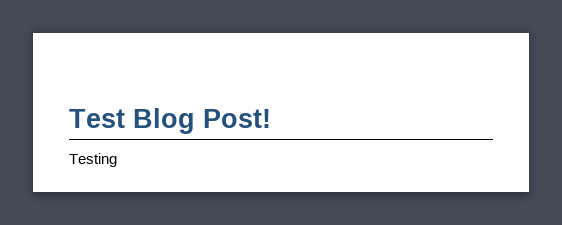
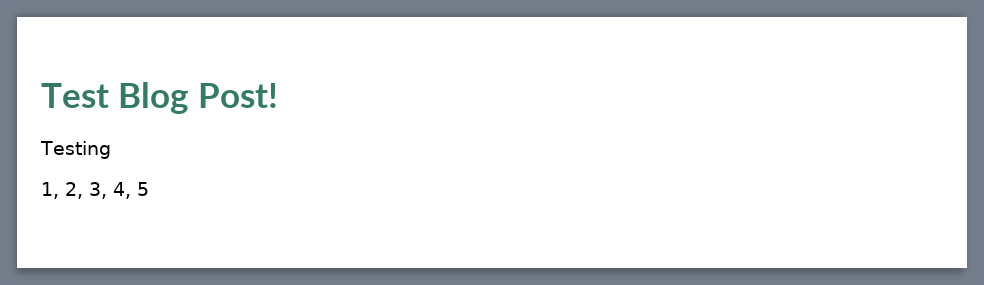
(117, 160) none -> [41,182,149,199] // 1, 2, 3, 4, 5

